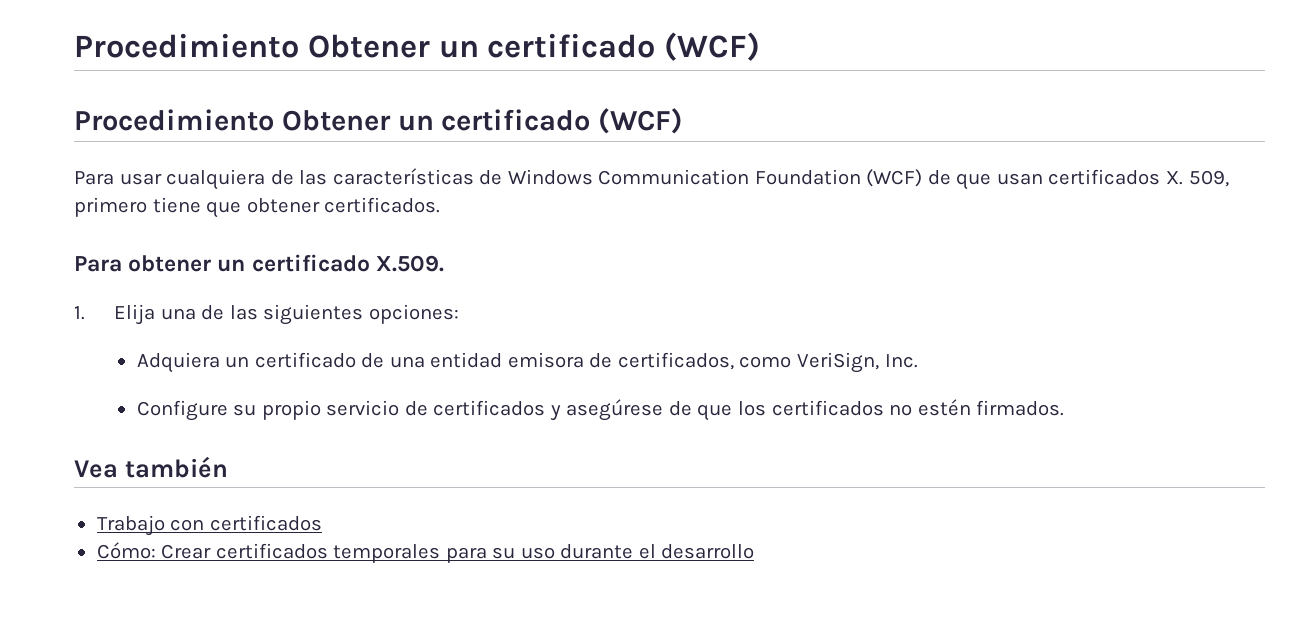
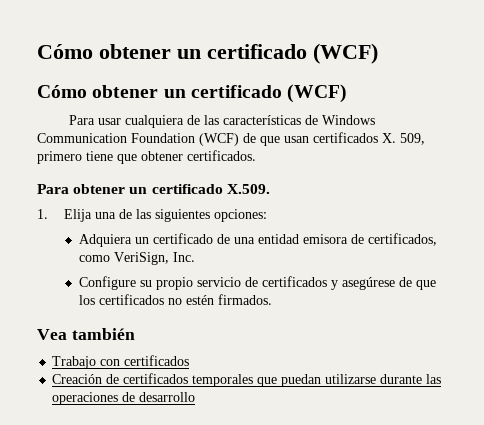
[74,32,761,61] [74,109,391,131] Procedimiento Obtener un certificado (WCF) // Procedimiento Obtener -> [37,43,378,64] [37,85,159,98] Cómo obtener un certificado (WCF) // Cómo obtener
[96,542,656,563] Cómo: Crear certificados temporales para su uso durante el -> [52,373,442,387] [52,392,136,405] Creación de certificados temporales que puedan utilizarse durante las operaciones de

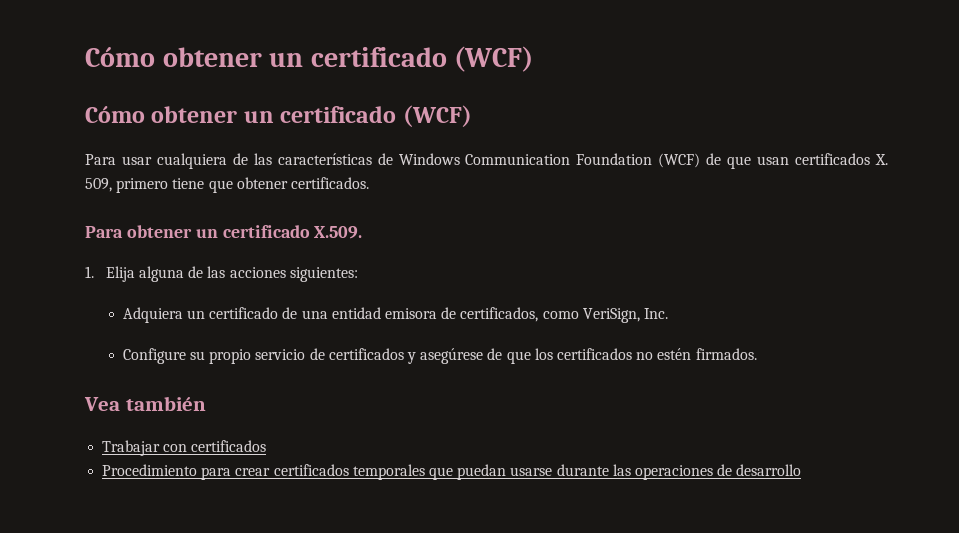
[94,209,267,222] una de las siguientes opciones: -> [139,266,358,282] alguna de las acciones siguientes:
[52,356,97,369] Trabajo -> [102,440,161,456] Trabajar
[52,374,120,384] Creación de -> [102,464,271,480] Procedimiento para crear
[325,374,377,384] utilizarse -> [510,467,553,476] usarse

